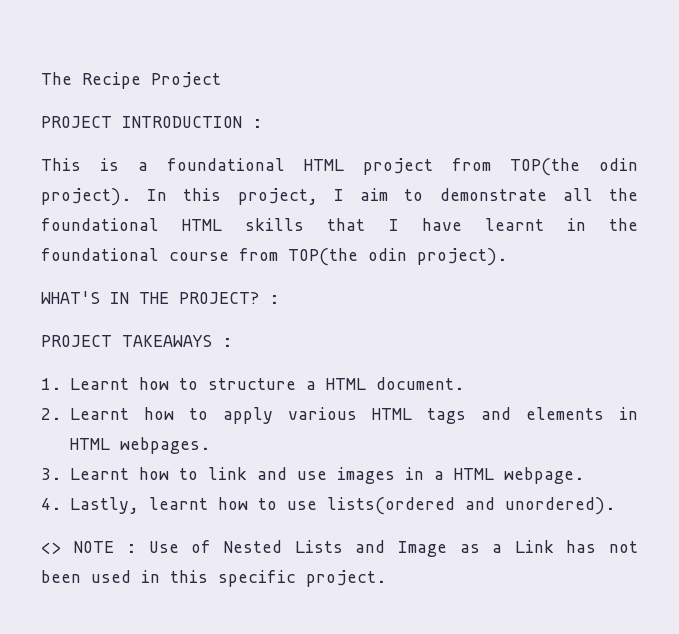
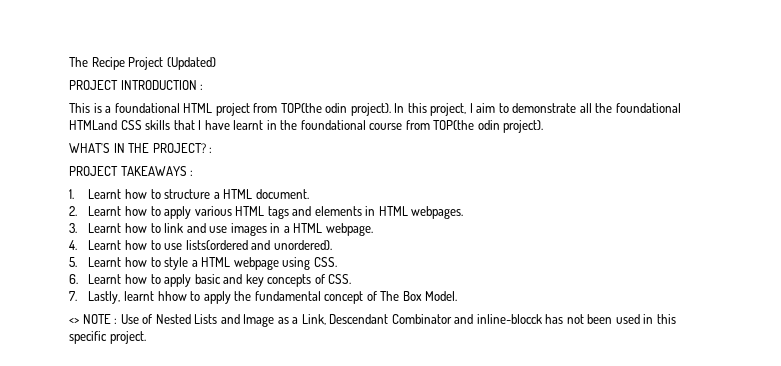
(221, 80) none -> [166,57,216,70] (Updated)
[182,219,223,231] HTML -> [69,120,142,130] HTMLand CSS
[69,497,208,514] Lastly, learnt -> [88,240,122,250] Learnt
(615, 506) none -> [69,257,337,270] [69,274,352,287] [69,291,458,304] // 5. Learnt how to style a HTML webpage using CSS. // 6. Learnt how to apply basic and key concepts of CSS. // 7. Lastly, learnt hhow to apply the fundamental concept of The Box Model.
[514,540,554,553] Link -> [301,314,542,325] Link, Descendant Combinator and inline-blocck

